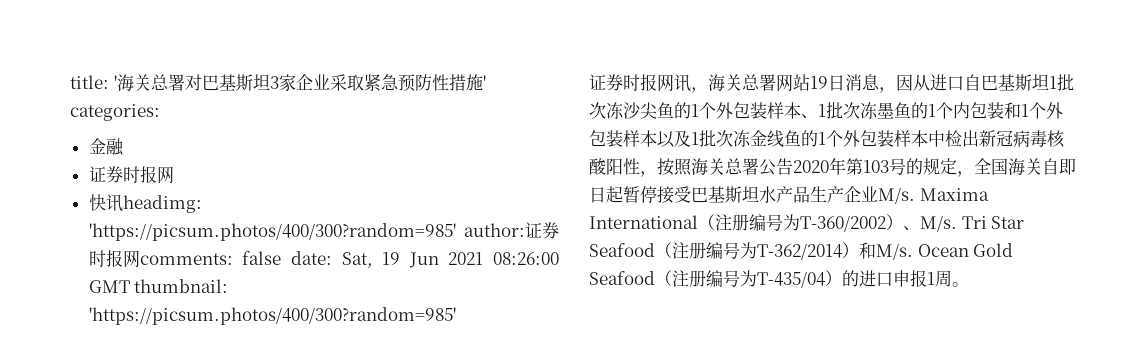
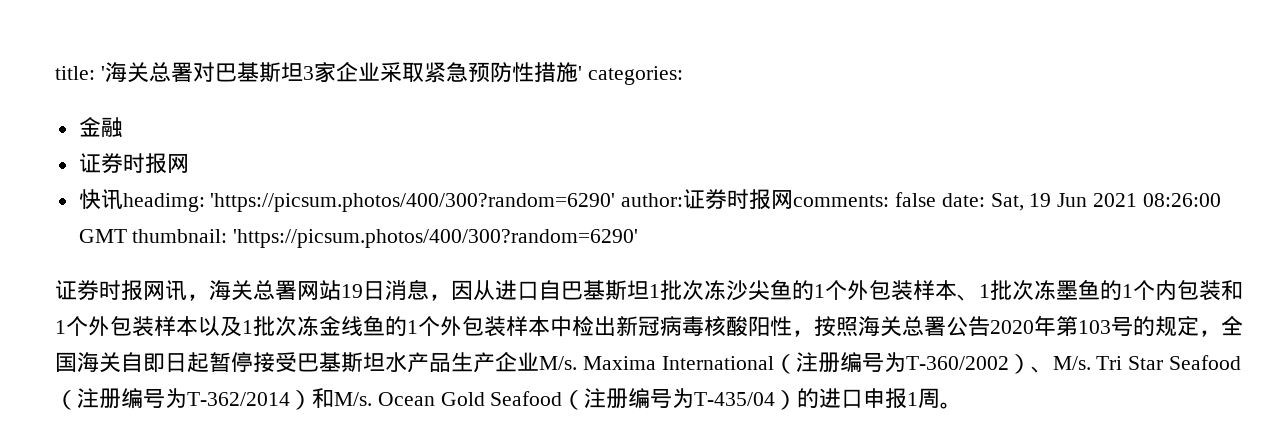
[88,223,456,241] 'https://picsum.photos/400/300?random=985' -> [210,193,616,212] 'https://picsum.photos/400/300?random=6290'
[88,307,456,325] 'https://picsum.photos/400/300?random=985' -> [233,229,639,248] 'https://picsum.photos/400/300?random=6290'

